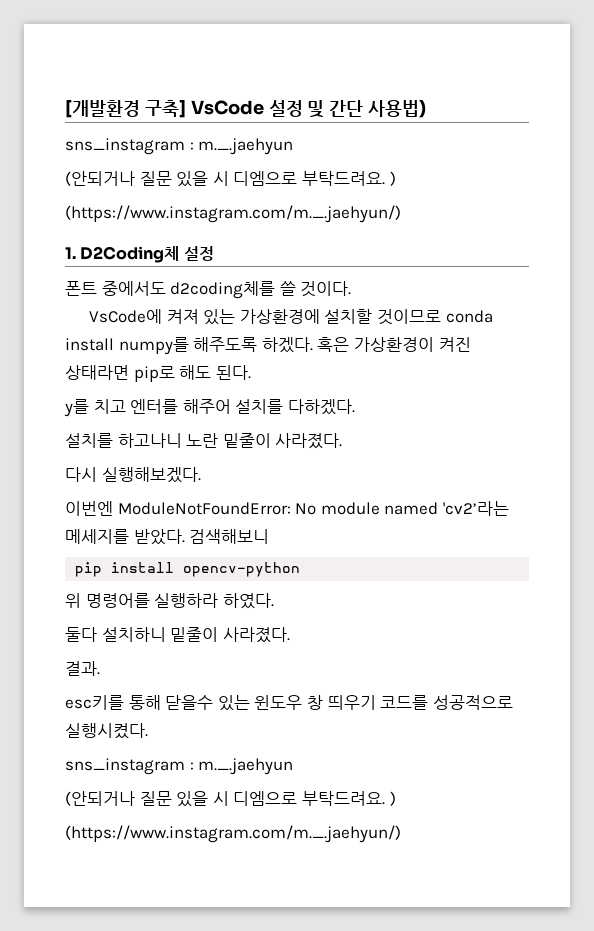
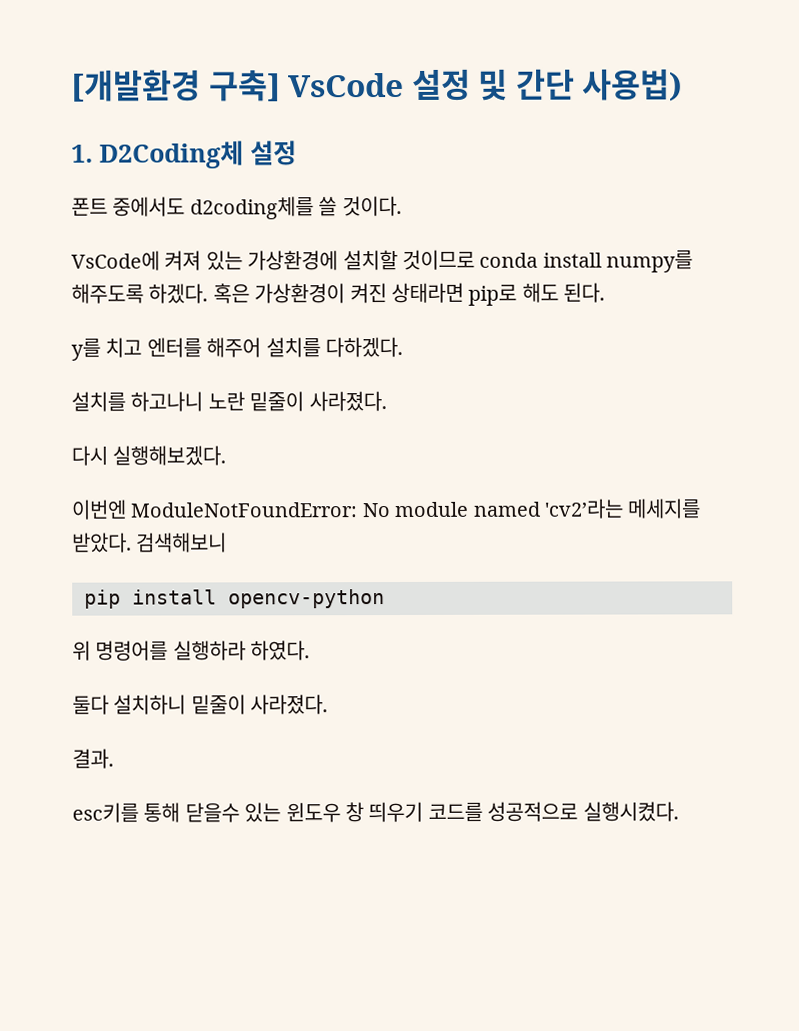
[65,138,294,155] [65,171,396,187] [65,205,401,223] // sns_instagram : m._.jaehyun // (안되거나 질문 있을 시 디엠으로 부탁드려요. ) // (https://www.instagram.com/m._.jaehyun/) -> (684, 85) none
[65,758,294,775] [65,791,396,807] [65,825,401,843] // sns_instagram : m._.jaehyun // (안되거나 질문 있을 시 디엠으로 부탁드려요. ) // (https://www.instagram.com/m._.jaehyun/) -> (679, 811) none

